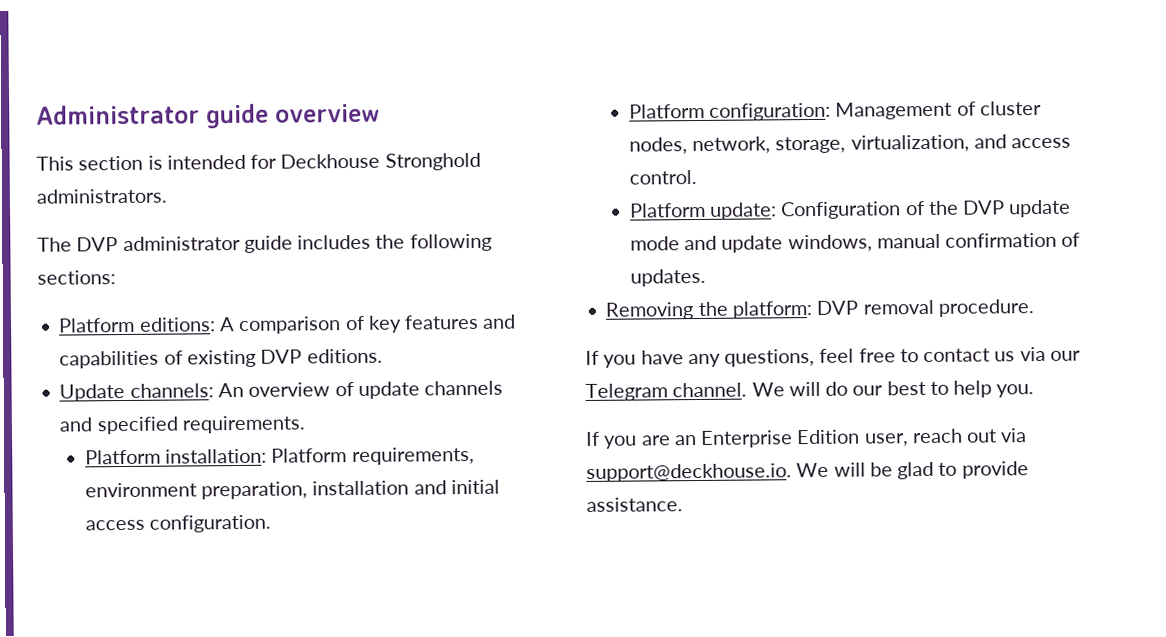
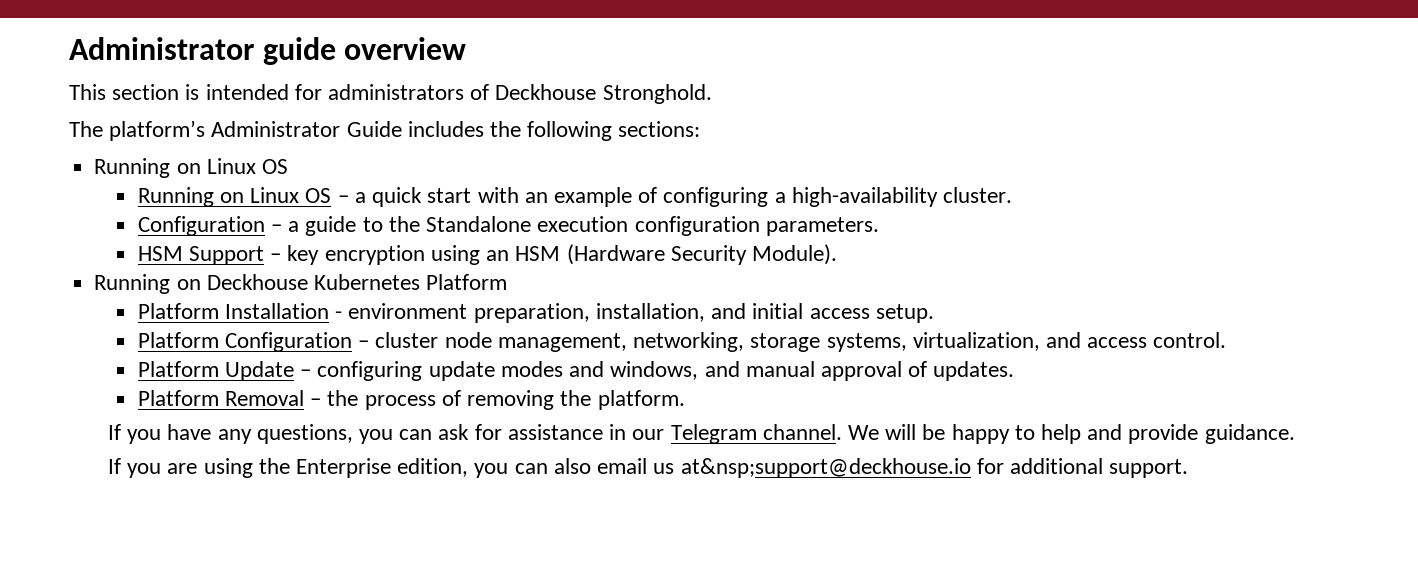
[280,152,481,171] [36,188,167,204] [37,233,492,253] [37,270,116,285] [58,314,517,335] [59,348,383,369] [59,380,504,402] [59,415,305,435] [84,446,475,466] Deckhouse Stronghold administrators. // The DVP administrator guide includes the following sections: // Platform editions: A comparison of key features and capabilities of existing DVP editions. // Update channels: An overview of update channels and specified requirements. // Platform installation: Platform requirements, -> [328,84,712,104] [69,120,701,141] [94,158,288,178] [137,187,1012,207] [137,216,879,236] [137,244,837,265] [94,274,508,294] [137,303,343,319] administrators of Deckhouse Stronghold. // The platform’s Administrator Guide includes the following sections: // Running on Linux OS // Running on Linux OS – a quick start with an example of configuring a high-availability cluster. // Configuration – a guide to the Standalone execution configuration parameters. // HSM Support – key encryption using an HSM (Hardware Security Module). // Running on Deckhouse Kubernetes Platform // Platform Installation -
[312,480,410,496] installation -> [595,303,705,322] installation,
[149,514,272,533] [628,100,1042,121] [628,136,847,155] configuration. // Platform configuration: Management of cluster nodes, network, storage, -> [875,304,934,323] [137,332,907,352] setup. // Platform Configuration – cluster node management, networking, storage systems,
[709,199,1072,220] [629,232,1081,253] [629,268,706,287] [605,299,1034,320] update: Configuration of the DVP update mode and update windows, manual confirmation of updates. // Removing the platform: DVP removal procedure. -> [225,361,1015,381] [137,390,685,410] Update – configuring update modes and windows, and manual approval of updates. // Platform Removal – the process of removing the platform.
[819,346,1046,363] feel free to contact us via -> [359,424,627,444] you can ask for assistance in
[825,380,1035,398] [585,428,1028,449] [586,461,1029,482] [586,497,683,512] do our best to help you. // If you are an Enterprise Edition user, reach out via support@deckhouse.io. We will be glad to provide assistance. -> [922,424,1295,444] [108,458,1189,478] be happy to help and provide guidance. // If you are using the Enterprise edition, you can also email us at&nsp;support@deckhouse.io for additional support.

